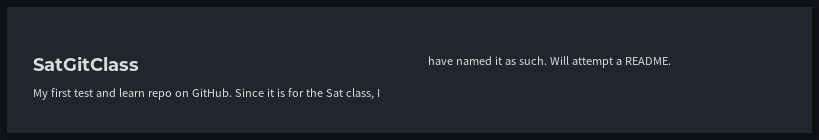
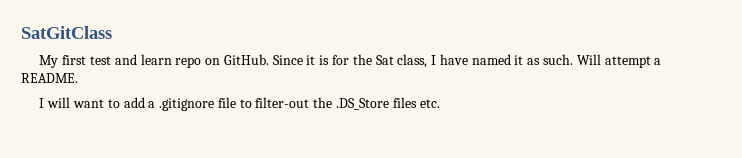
(671, 61) none -> [39,97,440,111] // I will want to add a .gitignore file to filter-out the .DS_Store files etc.

